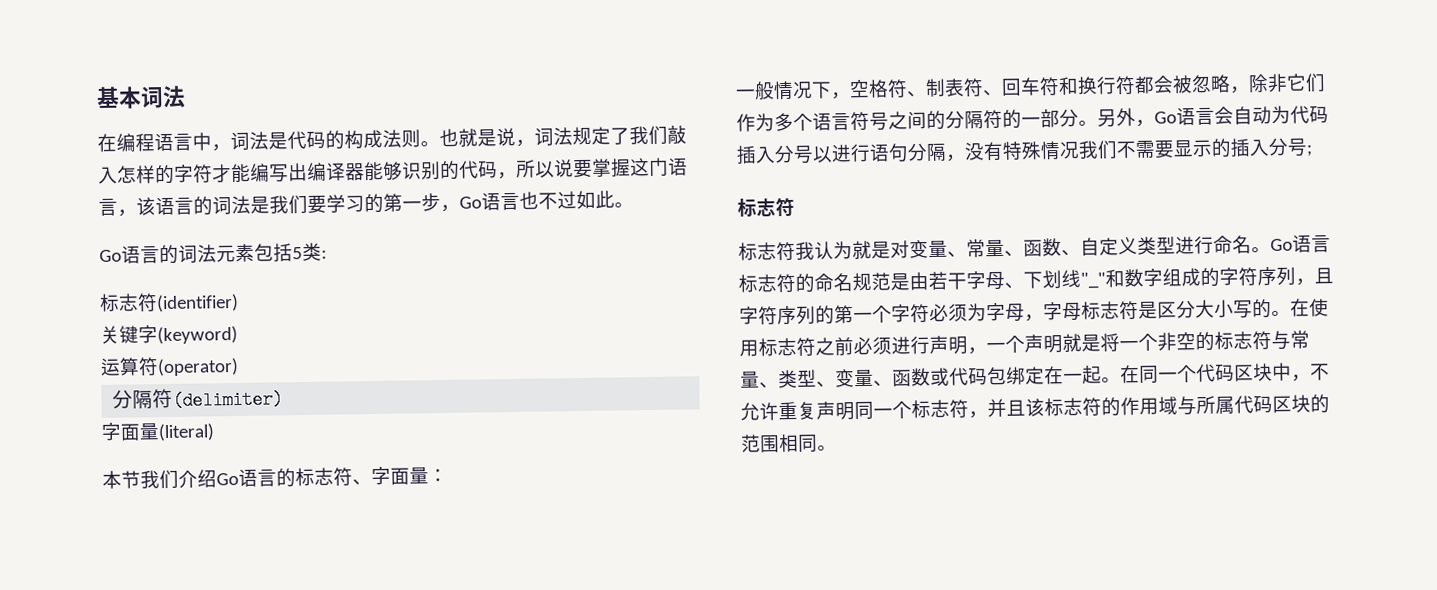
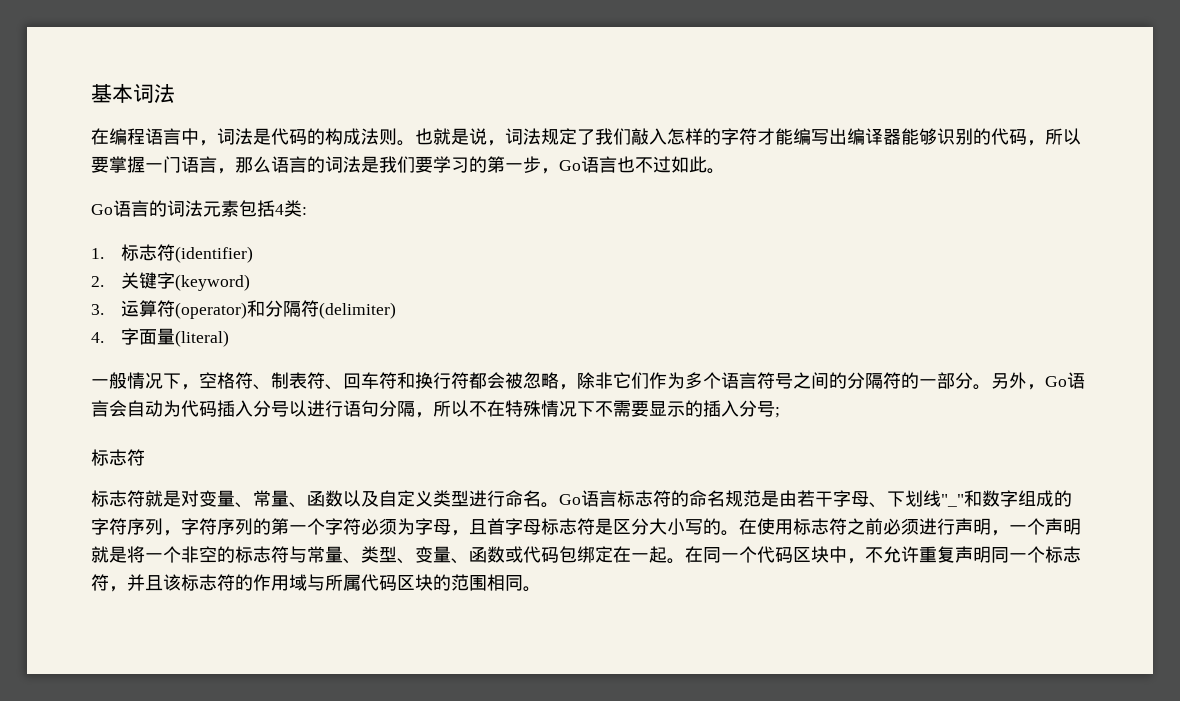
[554,157,650,179] 说要掌握这 -> [91,156,163,173] 要掌握一
[136,197,156,216] 该 -> [235,156,271,173] 那么
[292,247,303,260] 5 -> [275,204,284,215] 4
(327, 254) none -> [91,248,104,259] 1.
(239, 303) none -> [91,276,104,287] 2.
(238, 335) none -> [91,304,104,315] 3.
(239, 367) // -> [247,300,266,317] 和
(284, 400) none -> [91,332,104,343] 4.
[102,466,448,490] // 本节我们介绍Go语言的标志符、字面量： -> (230, 338) none
[964,141,1004,162] 没有 -> [433,400,505,417] 所以不在
[1078,140,1118,160] 我们 -> [577,401,595,417] 下
[795,241,853,260] 我认为 -> (145, 498) none
[1061,249,1081,257] 、 -> [343,490,379,507] 以及
[1314,267,1334,284] 且 -> (181, 533) none
(1044, 318) none -> [469,518,505,535] 且首

